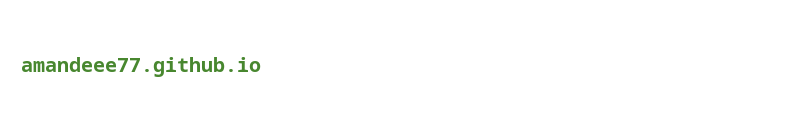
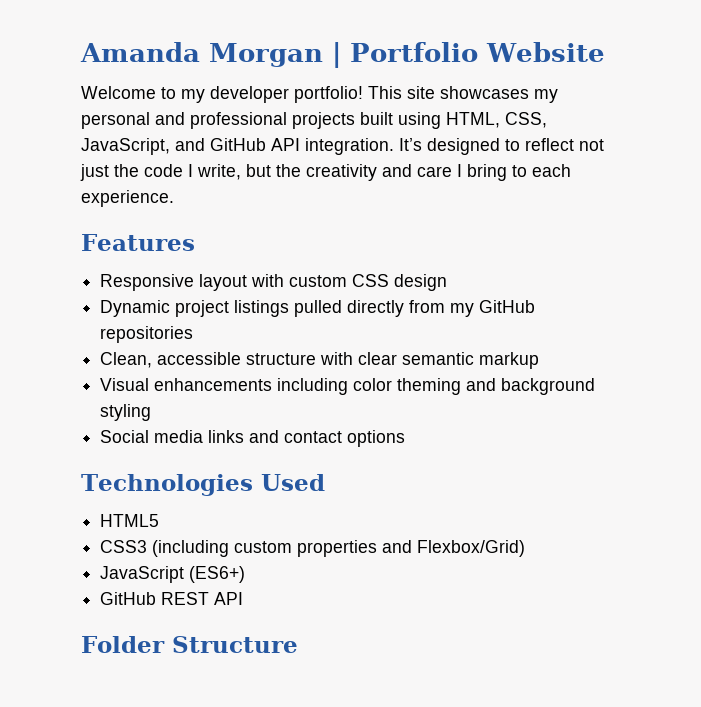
[21,57,261,77] amandeee77.github.io -> [80,42,605,68] [81,86,558,103] [81,112,547,129] [81,138,604,155] [80,164,571,181] [81,190,174,207] [81,234,195,251] [100,274,448,291] [100,300,536,317] [100,326,194,343] [100,352,540,369] [100,378,596,395] [100,404,152,421] [100,430,406,447] [81,474,325,496] [100,514,160,527] [100,540,526,557] [100,566,246,583] [100,592,244,605] [81,636,298,653] Amanda Morgan | Portfolio Website // Welcome to my developer portfolio! This site showcases my personal and professional projects built using HTML, CSS, JavaScript, and GitHub API integration. It’s designed to reflect not just the code I write, but the creativity and care I bring to each experience. // Features // Responsive layout with custom CSS design // Dynamic project listings pulled directly from my GitHub repositories // Clean, accessible structure with clear semantic markup // Visual enhancements including color theming and background styling // Social media links and contact options // Technologies Used // HTML5 // CSS3 (including custom properties and Flexbox/Grid) // JavaScript (ES6+) // GitHub REST API // Folder Structure

